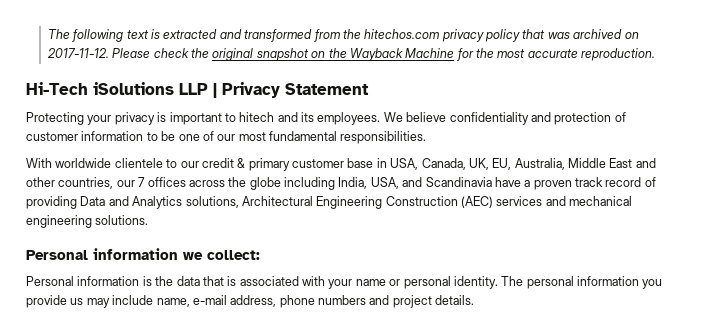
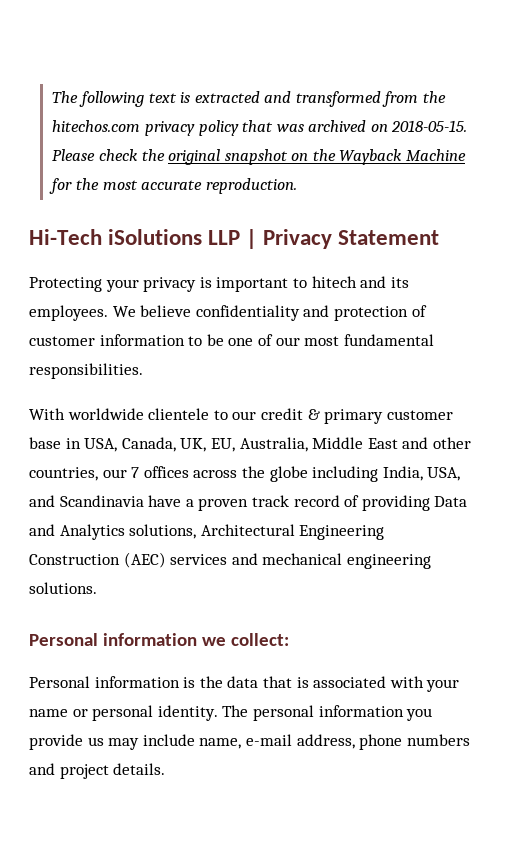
[46,48,109,58] 2017-11-12. -> [391,120,468,132] 2018-05-15.

